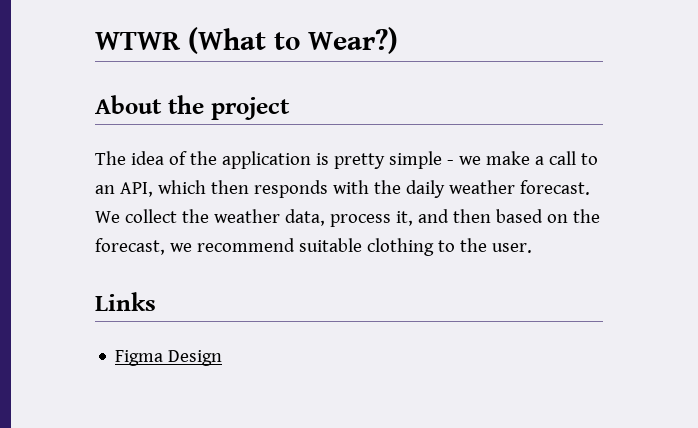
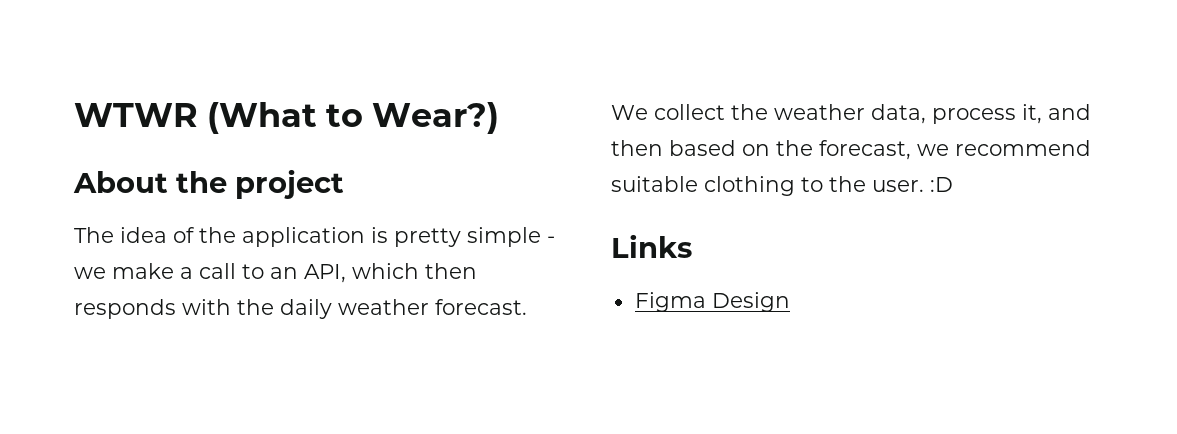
(532, 248) none -> [930,177,953,192] :D

